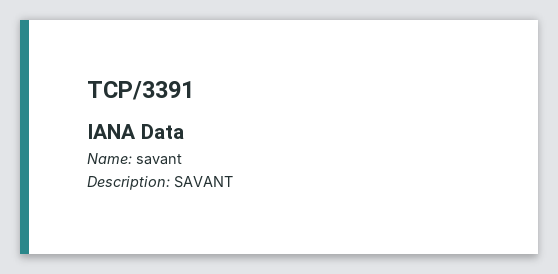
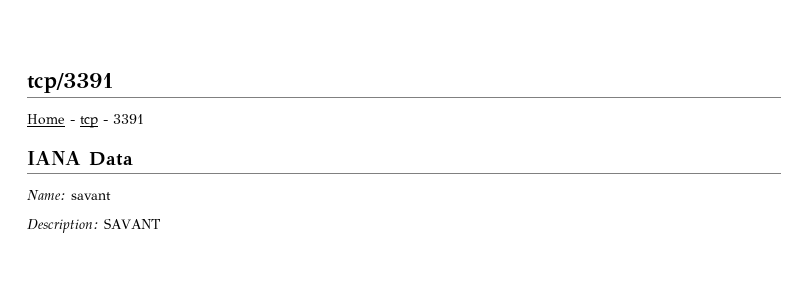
[87,81,194,100] TCP/3391 -> [27,73,114,93] [27,114,144,128] tcp/3391 // Home - tcp - 3391

